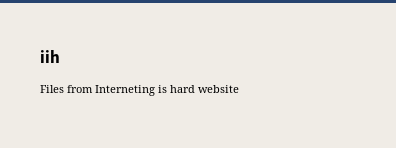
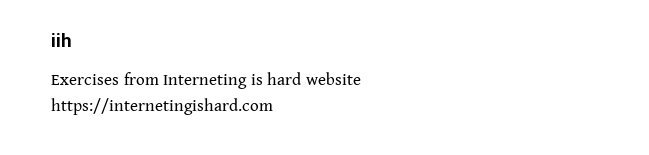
[40,85,64,93] Files -> [51,74,119,85] Exercises
(239, 89) none -> [51,98,273,115] https://internetingishard.com

